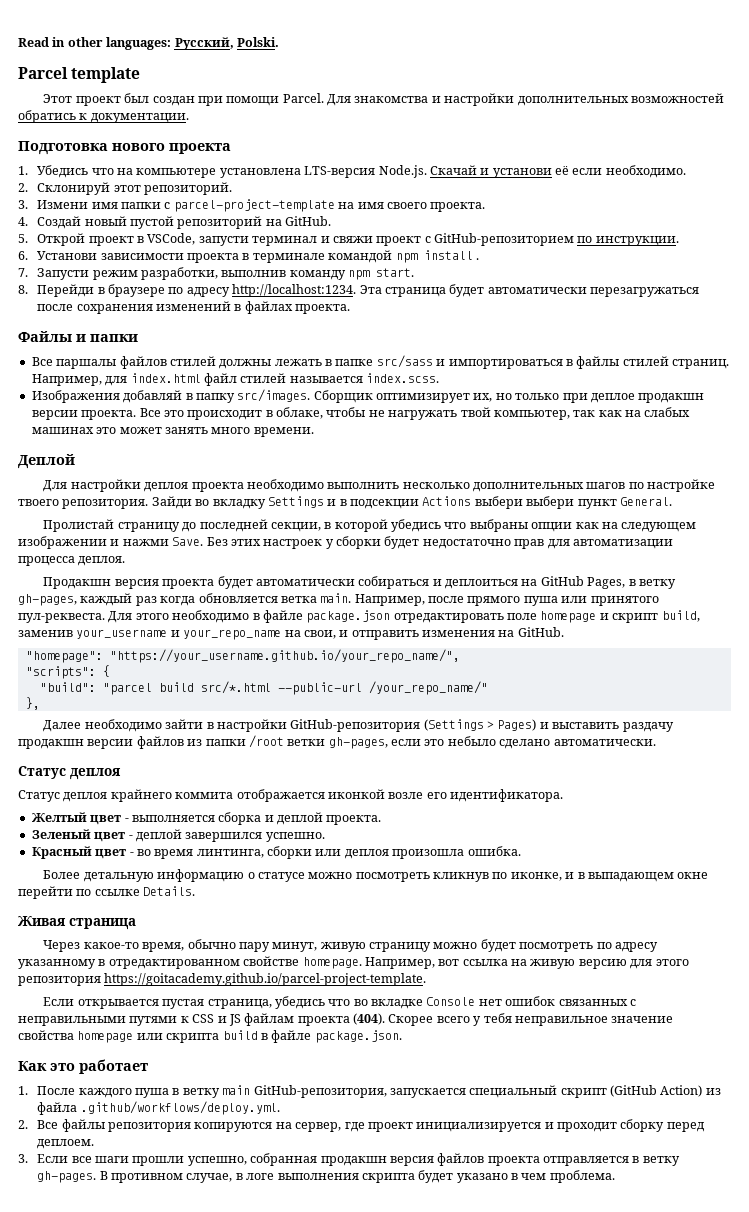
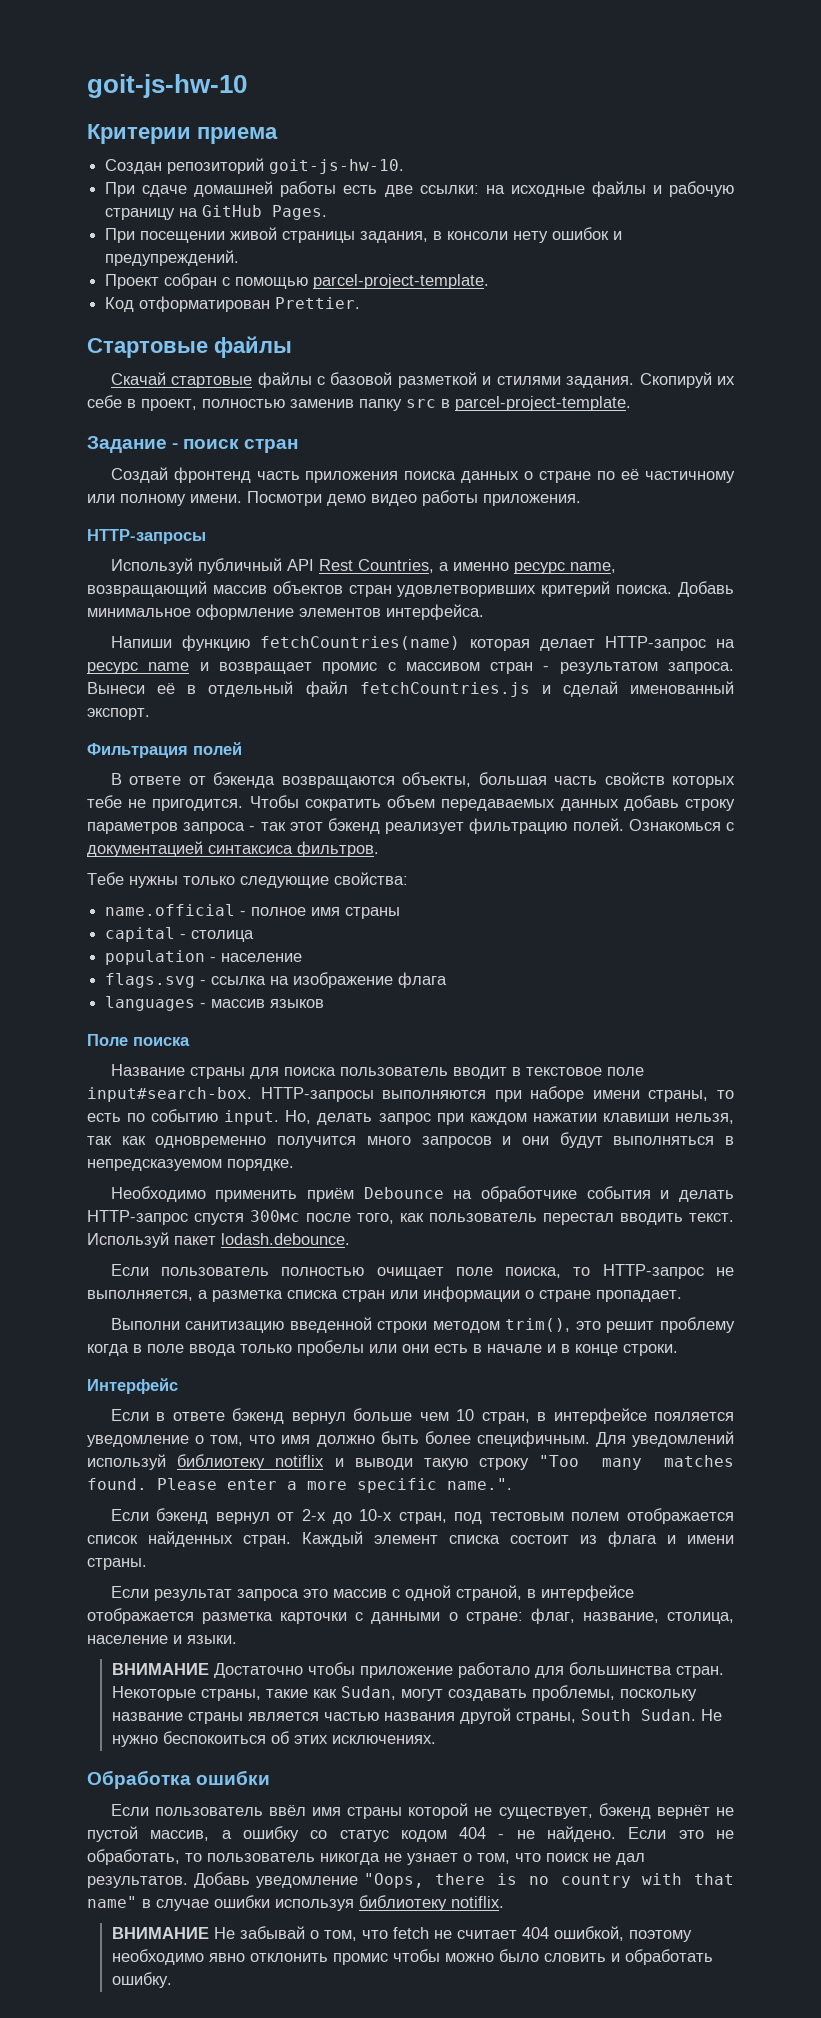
[18,37,279,50] [18,67,141,83] [43,93,724,106] [18,110,189,123] [18,141,231,155] [18,165,686,178] [18,182,233,195] [18,199,486,212] [18,216,332,229] [18,233,679,246] [18,250,479,263] [18,267,415,280] [18,284,700,297] [37,301,351,314] [18,331,138,342] [31,355,729,369] [31,373,439,386] [31,389,705,403] [31,407,691,420] [31,427,314,437] [18,454,75,469] [43,479,716,492] [18,496,672,509] [43,519,697,532] [18,536,673,549] [18,556,126,566] [43,576,676,589] [18,593,659,606] [18,610,700,623] [18,627,564,640] [25,649,460,663] [25,665,110,679] [39,681,488,695] [25,697,40,710] [43,719,674,732] [18,735,656,749] [18,766,121,780] [18,789,563,802] [31,812,382,825] [31,829,325,842] [31,846,521,859] [43,869,709,882] [18,886,196,899] [18,916,136,930] [43,939,658,952] [18,956,689,969] [18,973,427,986] [43,996,636,1009] [18,1013,674,1026] [18,1030,402,1043] [18,1059,148,1074] [18,1085,721,1098] [37,1101,280,1115] [18,1119,705,1132] [37,1139,95,1149] [18,1153,680,1166] [37,1170,615,1183] Read in other languages: Русский, Polski. // Parcel template // Этот проект был создан при помощи Parcel. Для знакомства и настройки дополнительных возможностей обратись к документации. // Подготовка нового проекта // 1. Убедись что на компьютере установлена LTS-версия Node.js. Скачай и установи её если необходимо. // 2. Склонируй этот репозиторий. // 3. Измени имя папки с parcel-project-template на имя своего проекта. // 4. Создай новый пустой репозиторий на GitHub. // 5. Открой проект в VSCode, запусти терминал и свяжи проект с GitHub-репозиторием по инструкции. // 6. Установи зависимости проекта в терминале командой npm install . // 7. Запусти режим разработки, выполнив команду npm start. // 8. Перейди в браузере по адресу http://localhost:1234. Эта страница будет автоматически перезагружаться после сохранения изменений в файлах проекта. // Файлы и папки // Все паршалы файлов стилей должны лежать в папке src/sass и импортироваться в файлы стилей страниц. Например, для index.html файл стилей называется index.scss. // Изображения добавляй в папку src/images. Сборщик оптимизирует их, но только при деплое продакшн версии проекта. Все это происходит в облаке, чтобы не нагружать твой компьютер, так как на слабых машинах это может занять много времени. // Деплой // Для настройки деплоя проекта необходимо выполнить несколько дополнительных шагов по настройке твоего репозитория. Зайди во вкладку Settings и в подсекции Actions выбери выбери пункт General. // Пролистай страницу до последней секции, в которой убедись что выбраны опции как на следующем изображении и нажми Save. Без этих настроек у сборки будет недостаточно прав для автоматизации процесса деплоя. // Продакшн версия проекта будет автоматически собираться и деплоиться на GitHub Pages, в ветку gh-pages, каждый раз когда обновляется ветка main. Например, после прямого пуша или принятого пул-реквеста. Для этого необходимо в файле package.json отредактировать поле homepage и скрипт build, заменив your_username и your_repo_name на свои, и отправить изменения на GitHub. // "homepage": "https://your_username.github.io/your_repo_name/", // "scripts": { // "build": "parcel build src/*.html --public-url /your_repo_name/" // }, // Далее необходимо зайти в настройки GitHub-репозитория (Settings > Pages) и выставить раздачу продакшн версии файлов из папки /root ветки gh-pages, если это небыло сделано автоматически. // Статус деплоя // Статус деплоя крайнего коммита отображается иконкой возле его идентификатора. // Желтый цвет - выполняется сборка и деплой проекта. // Зеленый цвет - деплой завершился успешно. // Красный цвет - во время линтинга, сборки или деплоя произошла ошибка. // Более детальную информацию о статусе можно посмотреть кликнув по иконке, и в выпадающем окне перейти по ссылке Details. // Живая страница // Через какое-то время, обычно пару минут, живую страницу можно будет посмотреть по адресу указанному в отредактированном свойстве homepage. Например, вот ссылка на живую версию для этого репозитория https://goitacademy.github.io/parcel-project-template. // Если открывается пустая страница, убедись что во вкладке Console нет ошибок связанных с неправильными путями к CSS и JS файлам проекта (404). Скорее всего у тебя неправильное значение свойства homepage или скрипта build в файле package.json. // Как это работает // 1. После каждого пуша в ветку main GitHub-репозитория, запускается специальный скрипт (GitHub Action) из файла .github/workflows/deploy.yml. // 2. Все файлы репозитория копируются на сервер, где проект инициализируется и проходит сборку перед деплоем. // 3. Если все шаги прошли успешно, собранная продакшн версия файлов проекта отправляется в ветку gh-pages. В противном случае, в логе выполнения скрипта будет указано в чем проблема. -> [87,74,247,98] [87,124,278,144] [105,158,405,174] [105,181,734,197] [105,205,328,220] [105,227,623,243] [105,250,240,266] [105,273,490,289] [105,296,361,312] [87,336,292,358] [110,372,736,388] [87,395,631,411] [87,436,299,453] [110,467,736,483] [87,490,581,506] [87,529,206,544] [110,558,616,574] [87,581,734,597] [87,604,484,620] [110,635,735,651] [87,662,734,674] [87,681,734,697] [87,708,150,720] [87,742,242,758] [110,772,735,788] [87,795,735,811] [87,818,734,834] [87,841,379,857] [87,872,408,888] [105,904,401,919] [105,927,255,942] [105,950,303,965] [105,972,448,988] [105,996,325,1011] [87,1034,190,1046] [110,1064,644,1079] [87,1086,734,1102] [87,1109,734,1125] [87,1132,734,1148] [87,1159,294,1171] [110,1186,734,1202] [87,1210,734,1225] [87,1232,350,1248] [110,1264,734,1279] [87,1286,682,1302] [110,1317,735,1333] [87,1340,678,1356] [87,1378,178,1394] [110,1408,734,1424] [87,1431,735,1447] [87,1454,734,1470] [87,1478,512,1493] [110,1508,735,1524] [87,1531,734,1547] [87,1558,147,1570] [110,1585,634,1601] [87,1608,734,1624] [87,1635,237,1644] [111,1662,724,1678] [111,1685,697,1701] [111,1708,722,1724] [111,1731,436,1747] [87,1770,271,1789] [110,1803,734,1819] [87,1826,734,1842] [87,1849,645,1865] [87,1872,735,1888] [87,1895,504,1911] [111,1926,692,1942] [111,1949,713,1965] [111,1972,172,1988] goit-js-hw-10 // Критерии приема // Создан репозиторий goit-js-hw-10. // При сдаче домашней работы есть две ссылки: на исходные файлы и рабочую страницу на GitHub Pages. // При посещении живой страницы задания, в консоли нету ошибок и предупреждений. // Проект собран с помощью parcel-project-template. // Код отформатирован Prettier. // Стартовые файлы // Скачай стартовые файлы с базовой разметкой и стилями задания. Скопируй их себе в проект, полностью заменив папку src в parcel-project-template. // Задание - поиск стран // Создай фронтенд часть приложения поиска данных о стране по её частичному или полному имени. Посмотри демо видео работы приложения. // HTTP-запросы // Используй публичный API Rest Countries, а именно ресурс name, возвращающий массив объектов стран удовлетворивших критерий поиска. Добавь минимальное оформление элементов интерфейса. // Напиши функцию fetchCountries(name) которая делает HTTP-запрос на ресурс name и возвращает промис с массивом стран - результатом запроса. Вынеси её в отдельный файл fetchCountries.js и сделай именованный экспорт. // Фильтрация полей // В ответе от бэкенда возвращаются объекты, большая часть свойств которых тебе не пригодится. Чтобы сократить объем передаваемых данных добавь строку параметров запроса - так этот бэкенд реализует фильтрацию полей. Ознакомься с документацией синтаксиса фильтров. // Тебе нужны только следующие свойства: // name.official - полное имя страны // capital - столица // population - население // flags.svg - ссылка на изображение флага // languages - массив языков // Поле поиска // Название страны для поиска пользователь вводит в текстовое поле input#search-box. HTTP-запросы выполняются при наборе имени страны, то есть по событию input. Но, делать запрос при каждом нажатии клавиши нельзя, так как одновременно получится много запросов и они будут выполняться в непредсказуемом порядке. // Необходимо применить приём Debounce на обработчике события и делать HTTP-запрос спустя 300мс после того, как пользователь перестал вводить текст. Используй пакет lodash.debounce. // Если пользователь полностью очищает поле поиска, то HTTP-запрос не выполняется, а разметка списка стран или информации о стране пропадает. // Выполни санитизацию введенной строки методом trim(), это решит проблему когда в поле ввода только пробелы или они есть в начале и в конце строки. // Интерфейс // Если в ответе бэкенд вернул больше чем 10 стран, в интерфейсе пояляется уведомление о том, что имя должно быть более специфичным. Для уведомлений используй библиотеку notiflix и выводи такую строку "Too many matches found. Please enter a more specific name.". // Если бэкенд вернул от 2-х до 10-х стран, под тестовым полем отображается список найденных стран. Каждый элемент списка состоит из флага и имени страны. // Если результат запроса это массив с одной страной, в интерфейсе отображается разметка карточки с данными о стране: флаг, название, столица, население и языки. // ВНИМАНИЕ Достаточно чтобы приложение работало для большинства стран. Некоторые страны, такие как Sudan, могут создавать проблемы, поскольку название страны является частью названия другой страны, South Sudan. Не нужно беспокоиться об этих исключениях. // Обработка ошибки // Если пользователь ввёл имя страны которой не существует, бэкенд вернёт не пустой массив, а ошибку со статус кодом 404 - не найдено. Если это не обработать, то пользователь никогда не узнает о том, что поиск не дал результатов. Добавь уведомление "Oops, there is no country with that name" в случае ошибки используя библиотеку notiflix. // ВНИМАНИЕ Не забывай о том, что fetch не считает 404 ошибкой, поэтому необходимо явно отклонить промис чтобы можно было словить и обработать ошибку.

